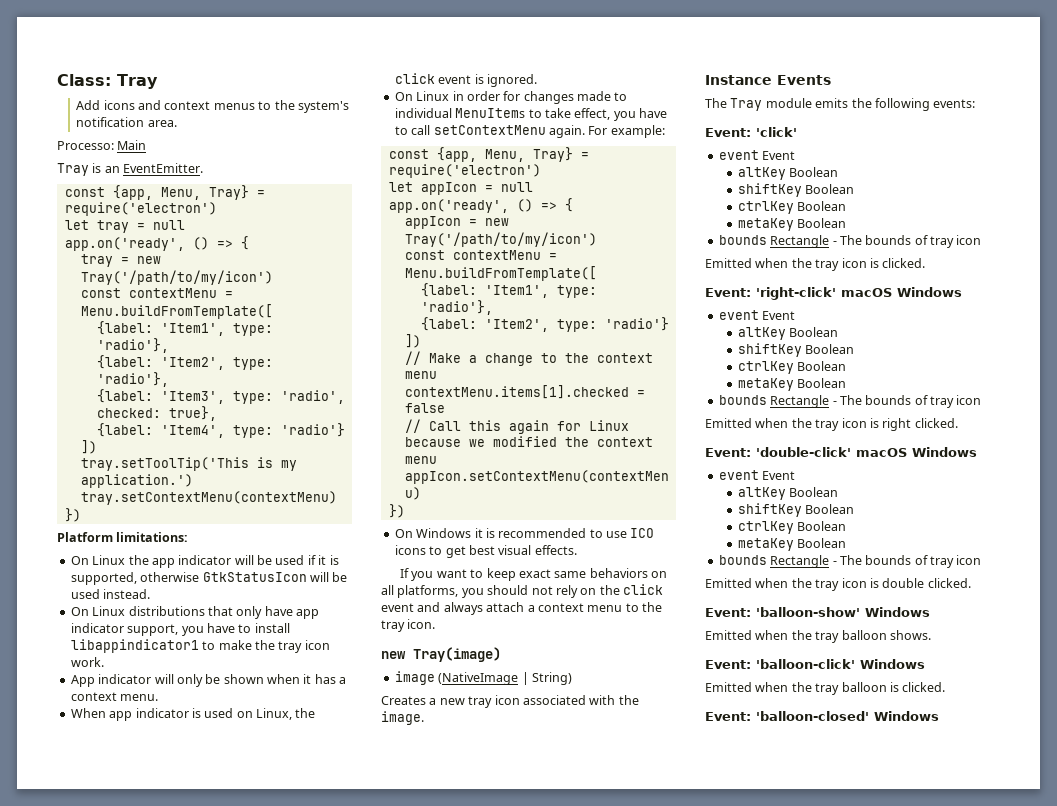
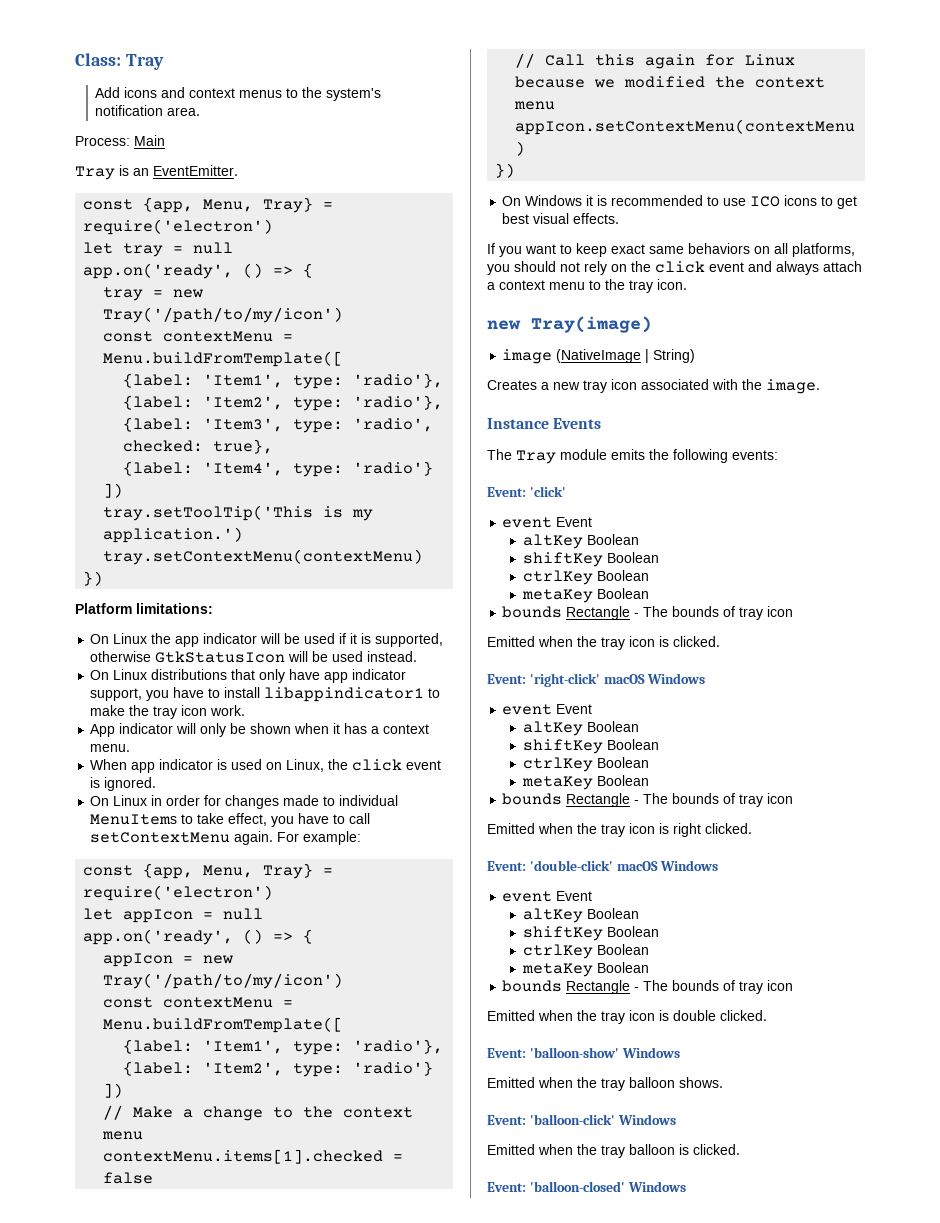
[57,141,114,150] Processo: -> [75,136,130,146] Process:

